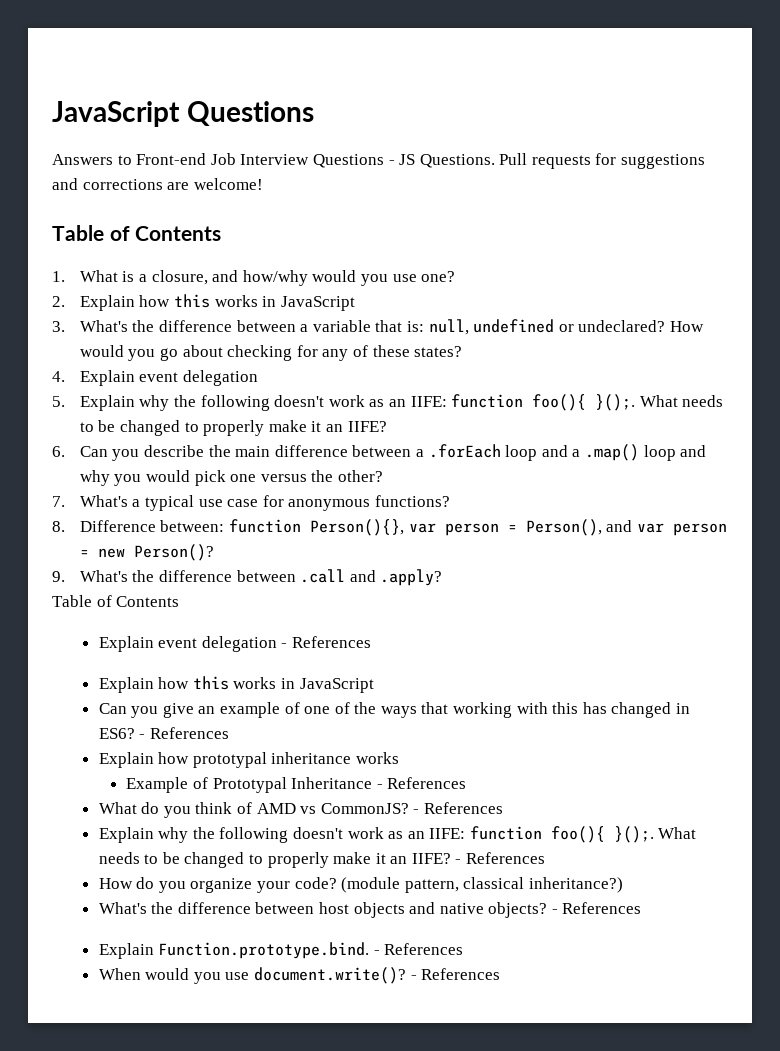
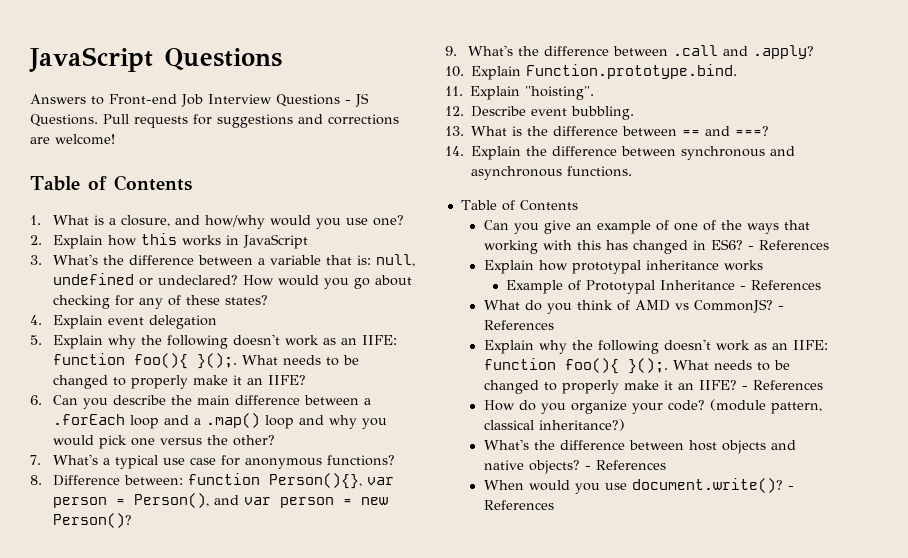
[52,595,180,607] [98,636,371,652] [98,676,374,693] Table of Contents // Explain event delegation - References // Explain how this works in JavaScript -> [445,64,738,80] [445,86,595,100] [445,106,635,120] [445,126,770,136] [445,146,796,160] [471,166,633,180] [460,200,578,211] 10. Explain Function.prototype.bind. // 11. Explain "hoisting". // 12. Describe event bubbling. // 13. What is the difference between == and ===? // 14. Explain the difference between synchronous and asynchronous functions. // Table of Contents
[98,942,464,959] // Explain Function.prototype.bind. - References -> (666, 465) none

